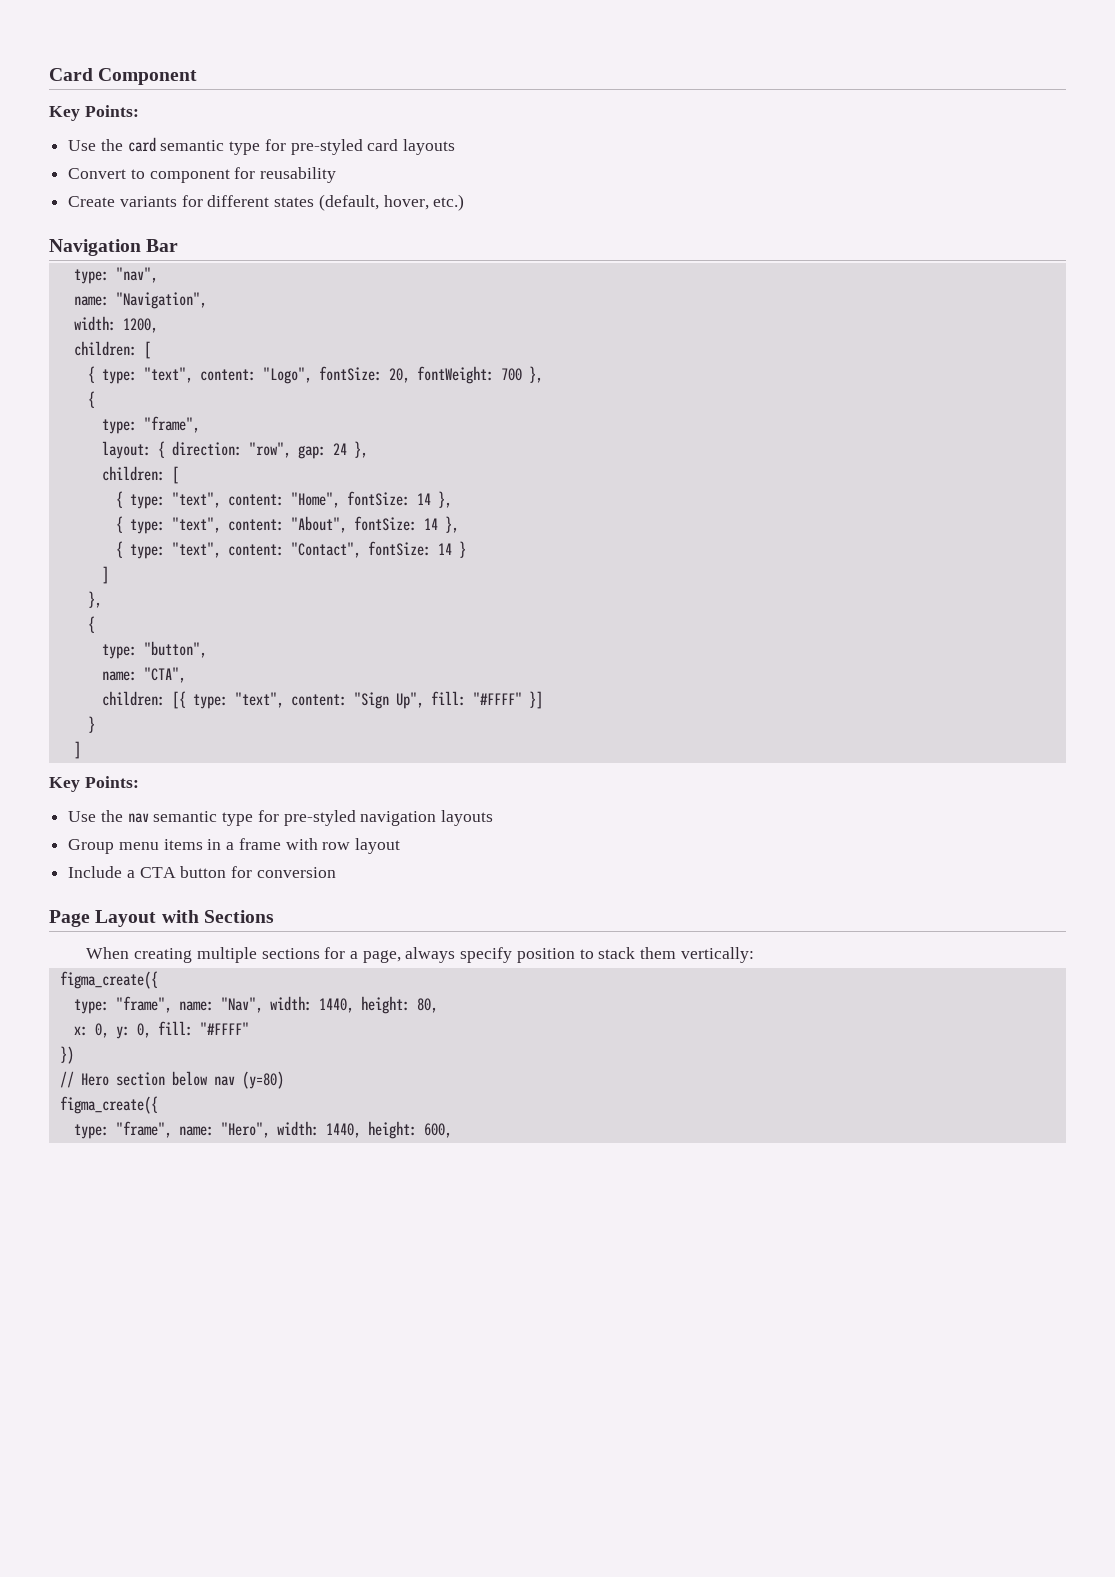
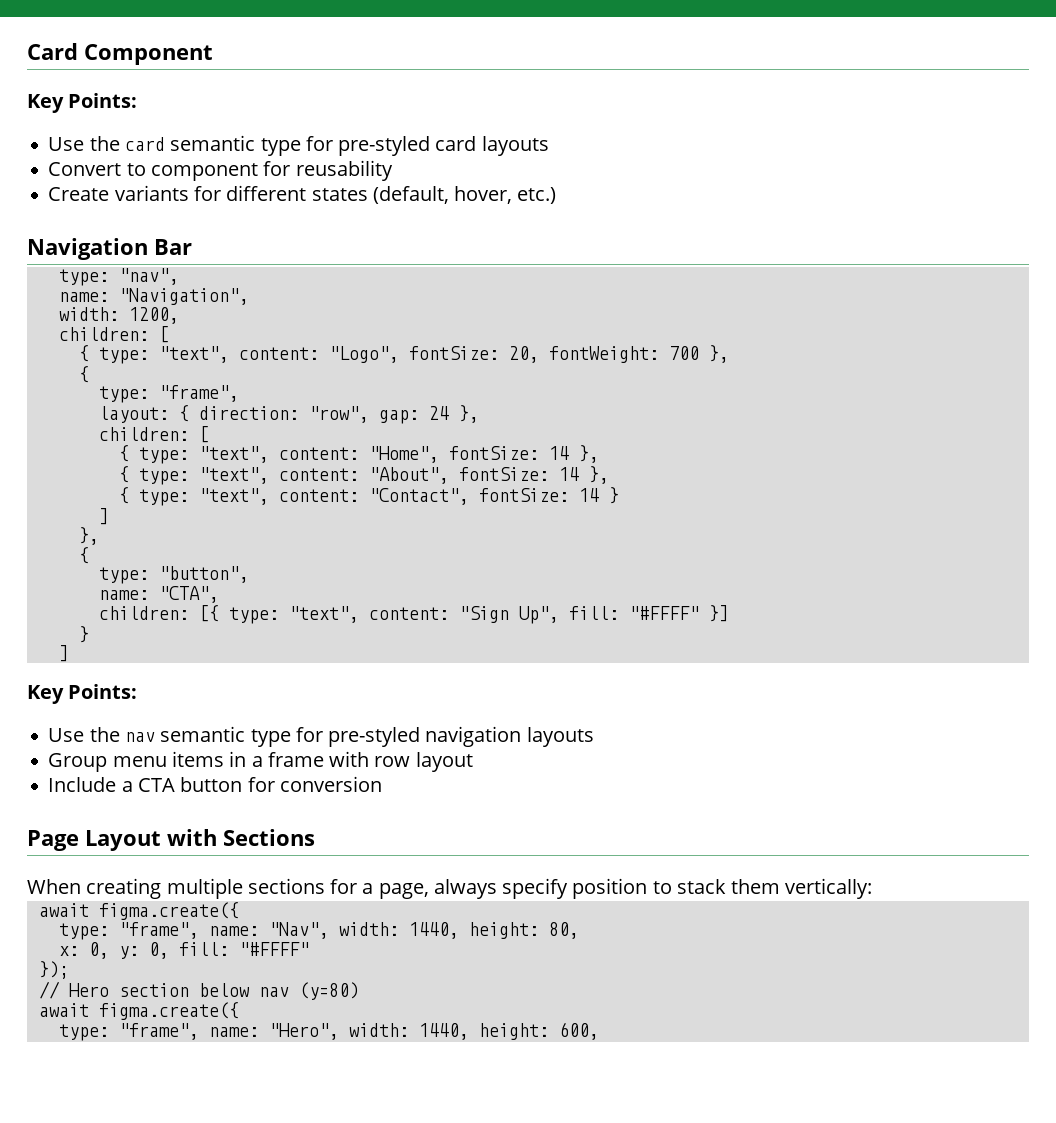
[59,971,158,989] figma_create({ -> [38,902,239,920] await figma.create({
[59,1046,74,1064] }) -> [38,961,69,979] });
[59,1096,158,1114] figma_create({ -> [38,1002,239,1020] await figma.create({

